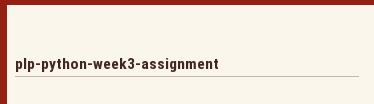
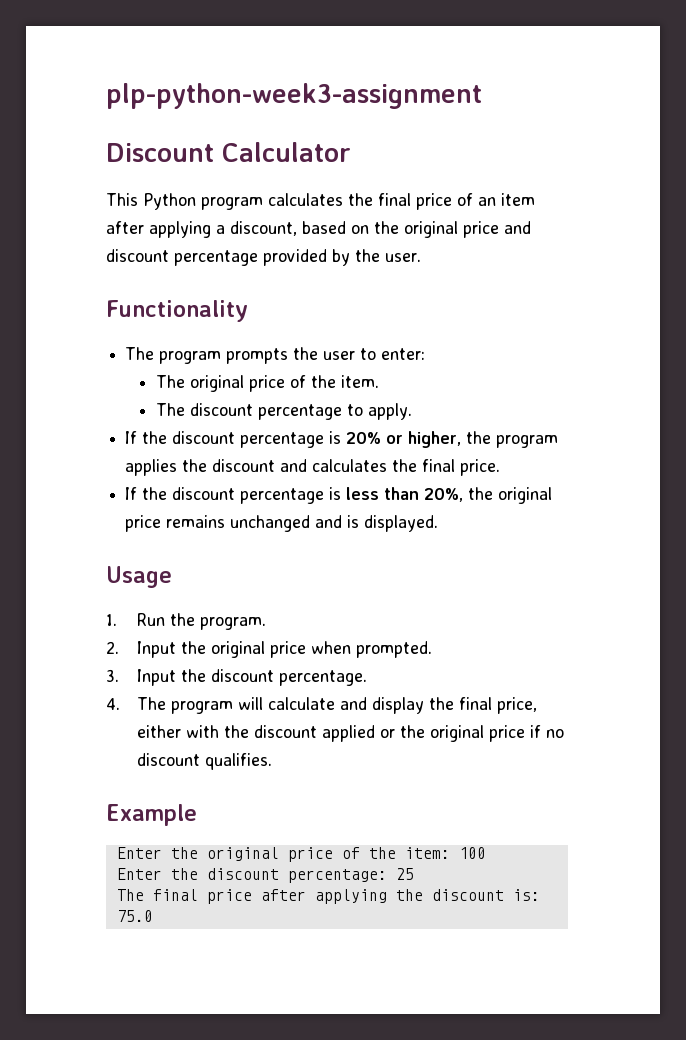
(219, 65) none -> [106,142,351,162] [106,193,535,210] [106,221,531,238] [106,249,421,266] [106,300,248,322] [125,347,426,364] [155,375,379,392] [155,403,412,420] [125,431,559,448] [125,459,501,476] [125,487,553,504] [125,515,439,532] [106,566,172,588] [106,613,266,630] [106,641,432,658] [106,669,367,686] [106,697,537,714] [136,725,564,742] [136,753,272,770] [106,804,197,826] [116,847,486,862] [116,868,414,883] [116,889,540,904] [116,910,153,922] // Discount Calculator // This Python program calculates the final price of an item after applying a discount, based on the original price and discount percentage provided by the user. // Functionality // The program prompts the user to enter: // The original price of the item. // The discount percentage to apply. // If the discount percentage is 20% or higher, the program applies the discount and calculates the final price. // If the discount percentage is less than 20%, the original price remains unchanged and is displayed. // Usage // 1. Run the program. // 2. Input the original price when prompted. // 3. Input the discount percentage. // 4. The program will calculate and display the final price, either with the discount applied or the original price if no discount qualifies. // Example // Enter the original price of the item: 100 // Enter the discount percentage: 25 // The final price after applying the discount is: 75.0

